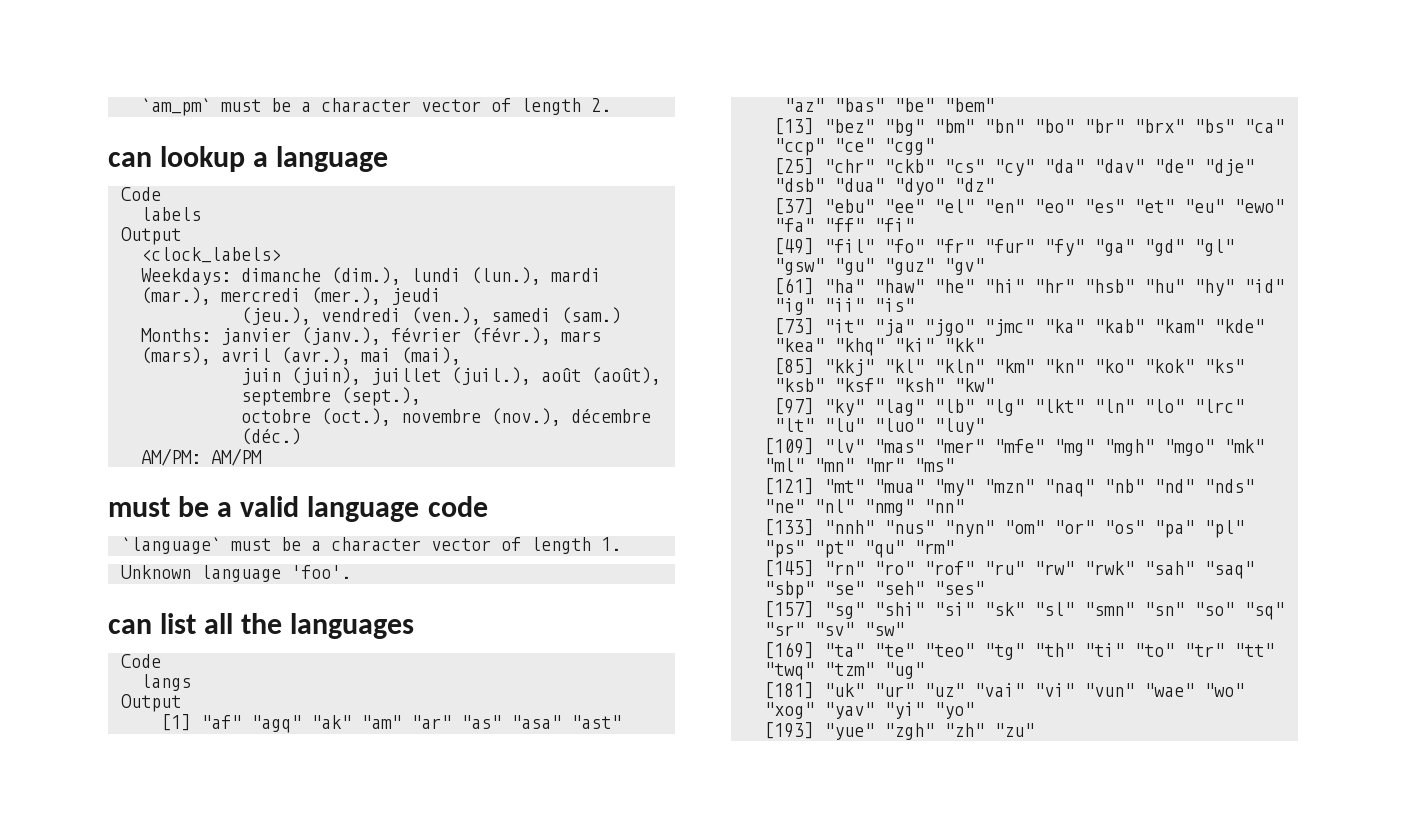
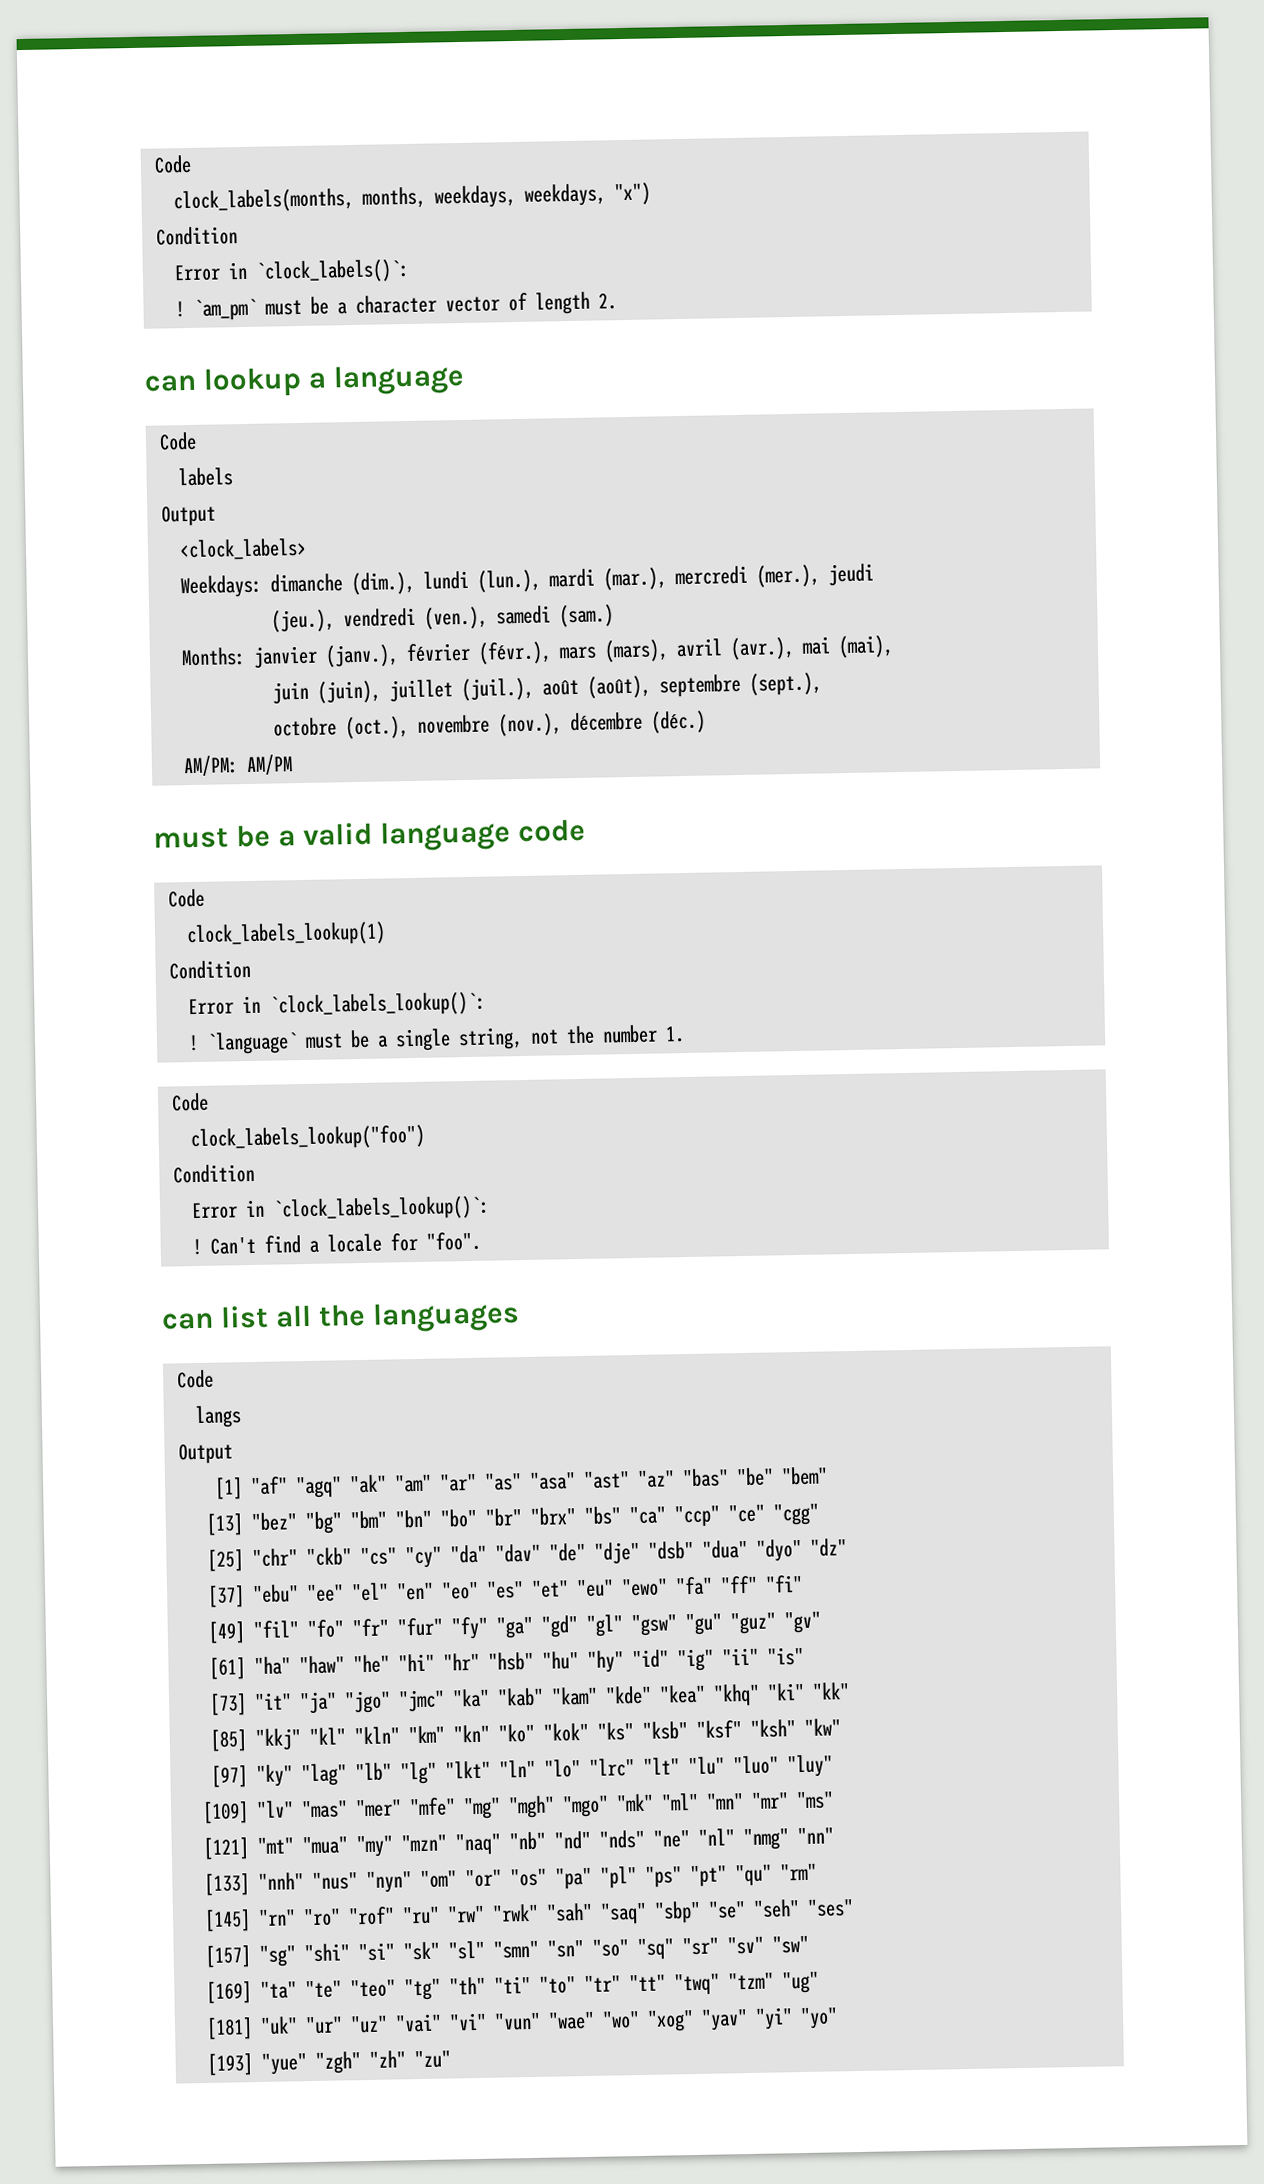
(140, 107) none -> [153,154,192,174] [172,182,651,214] [155,226,238,246] [173,258,410,284] [174,301,185,318] Code // clock_labels(months, months, weekdays, weekdays, "x") // Condition // Error in `clock_labels()`: // !
[120,537,621,554] [120,565,351,582] `language` must be a character vector of length 1. // Unknown language 'foo'. -> [167,888,205,908] [185,921,386,948] [168,959,251,980] [187,991,486,1018] [187,1024,685,1055] [170,1092,209,1112] [189,1124,425,1152] [172,1163,255,1184] [190,1195,490,1222] [191,1231,481,1256] Code // clock_labels_lookup(1) // Condition // Error in `clock_labels_lookup()`: // ! `language` must be a single string, not the number 1. // Code // clock_labels_lookup("foo") // Condition // Error in `clock_labels_lookup()`: // ! Can't find a locale for "foo".

